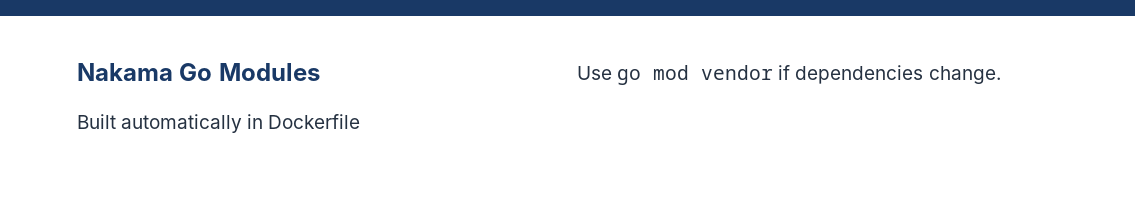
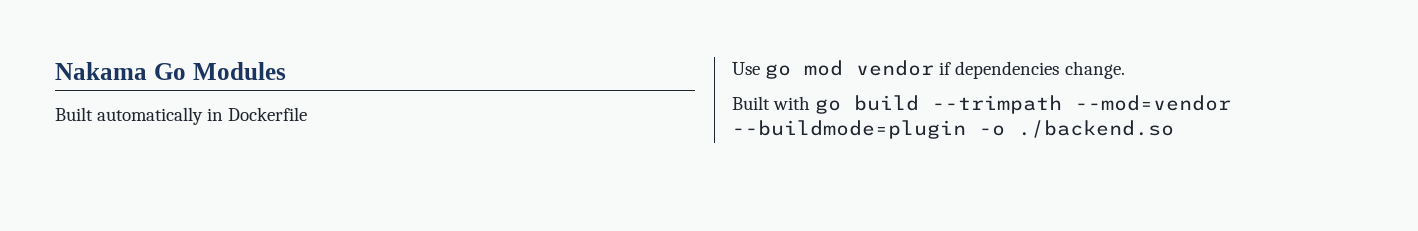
(1001, 75) none -> [732,95,1232,114] [732,120,1174,139] // Built with go build --trimpath --mod=vendor --buildmode=plugin -o ./backend.so

